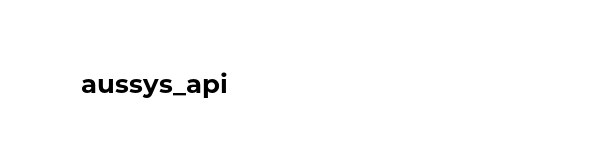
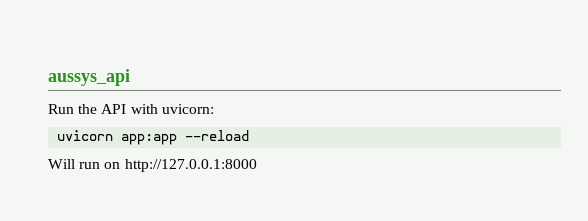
(228, 85) none -> [48,104,214,114] [57,130,250,145] [48,159,257,172] // Run the API with uvicorn: // uvicorn app:app --reload // Will run on http://127.0.0.1:8000

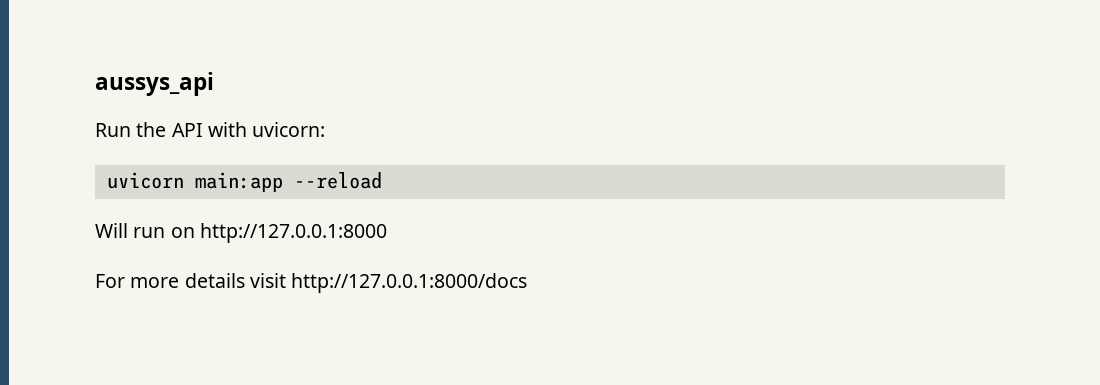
[121,134,178,145] app:app -> [194,172,283,192] main:app
(257, 165) none -> [95,273,528,293] // For more details visit http://127.0.0.1:8000/docs

